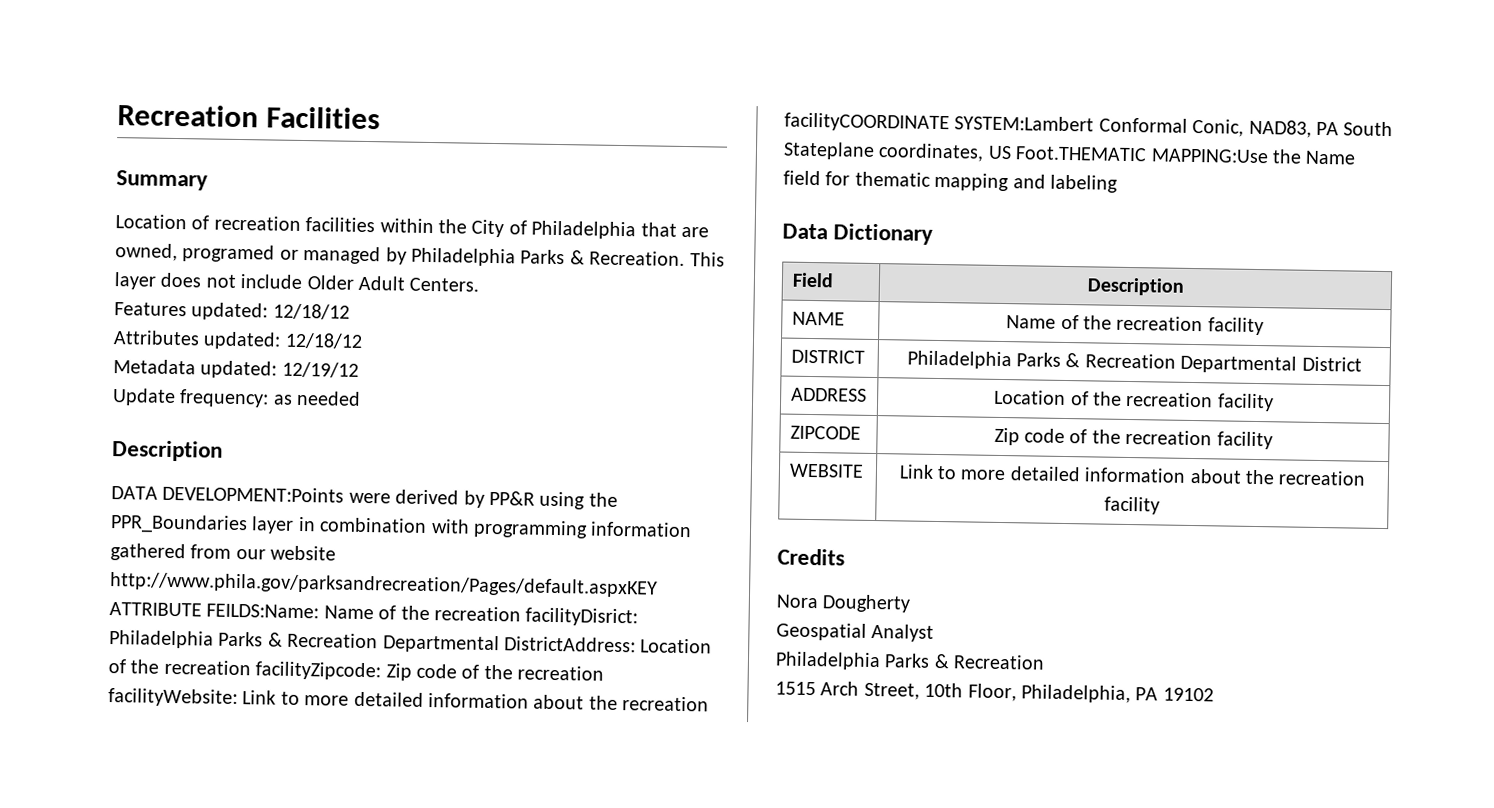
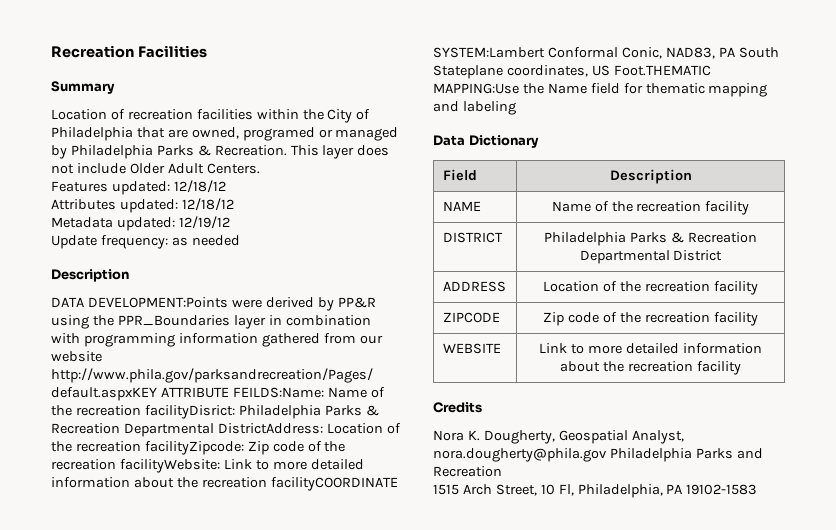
[822,594,912,613] [776,622,935,642] [775,651,950,671] Dougherty // Geospatial Analyst // Philadelphia Parks & -> [467,430,684,444] [433,448,763,462] K. Dougherty, Geospatial Analyst, nora.dougherty@phila.gov Philadelphia Parks and
[924,682,1017,702] 10th Floor, -> [540,484,574,496] 10 Fl,
[1162,687,1214,702] 19102 -> [686,484,758,495] 19102-1583

